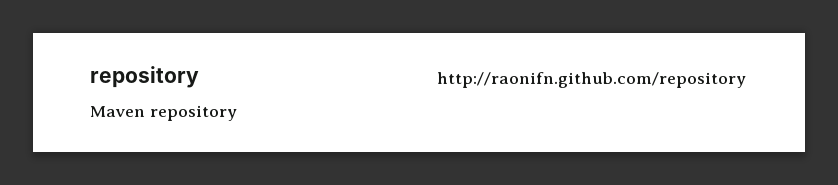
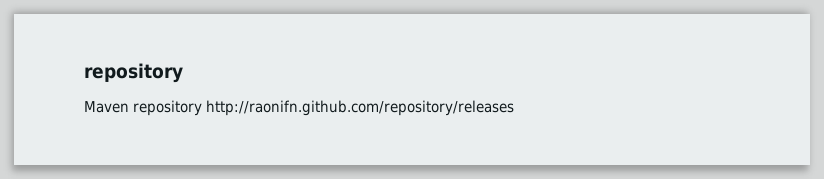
[437,72,746,88] http://raonifn.github.com/repository -> [206,100,514,116] http://raonifn.github.com/repository/releases

